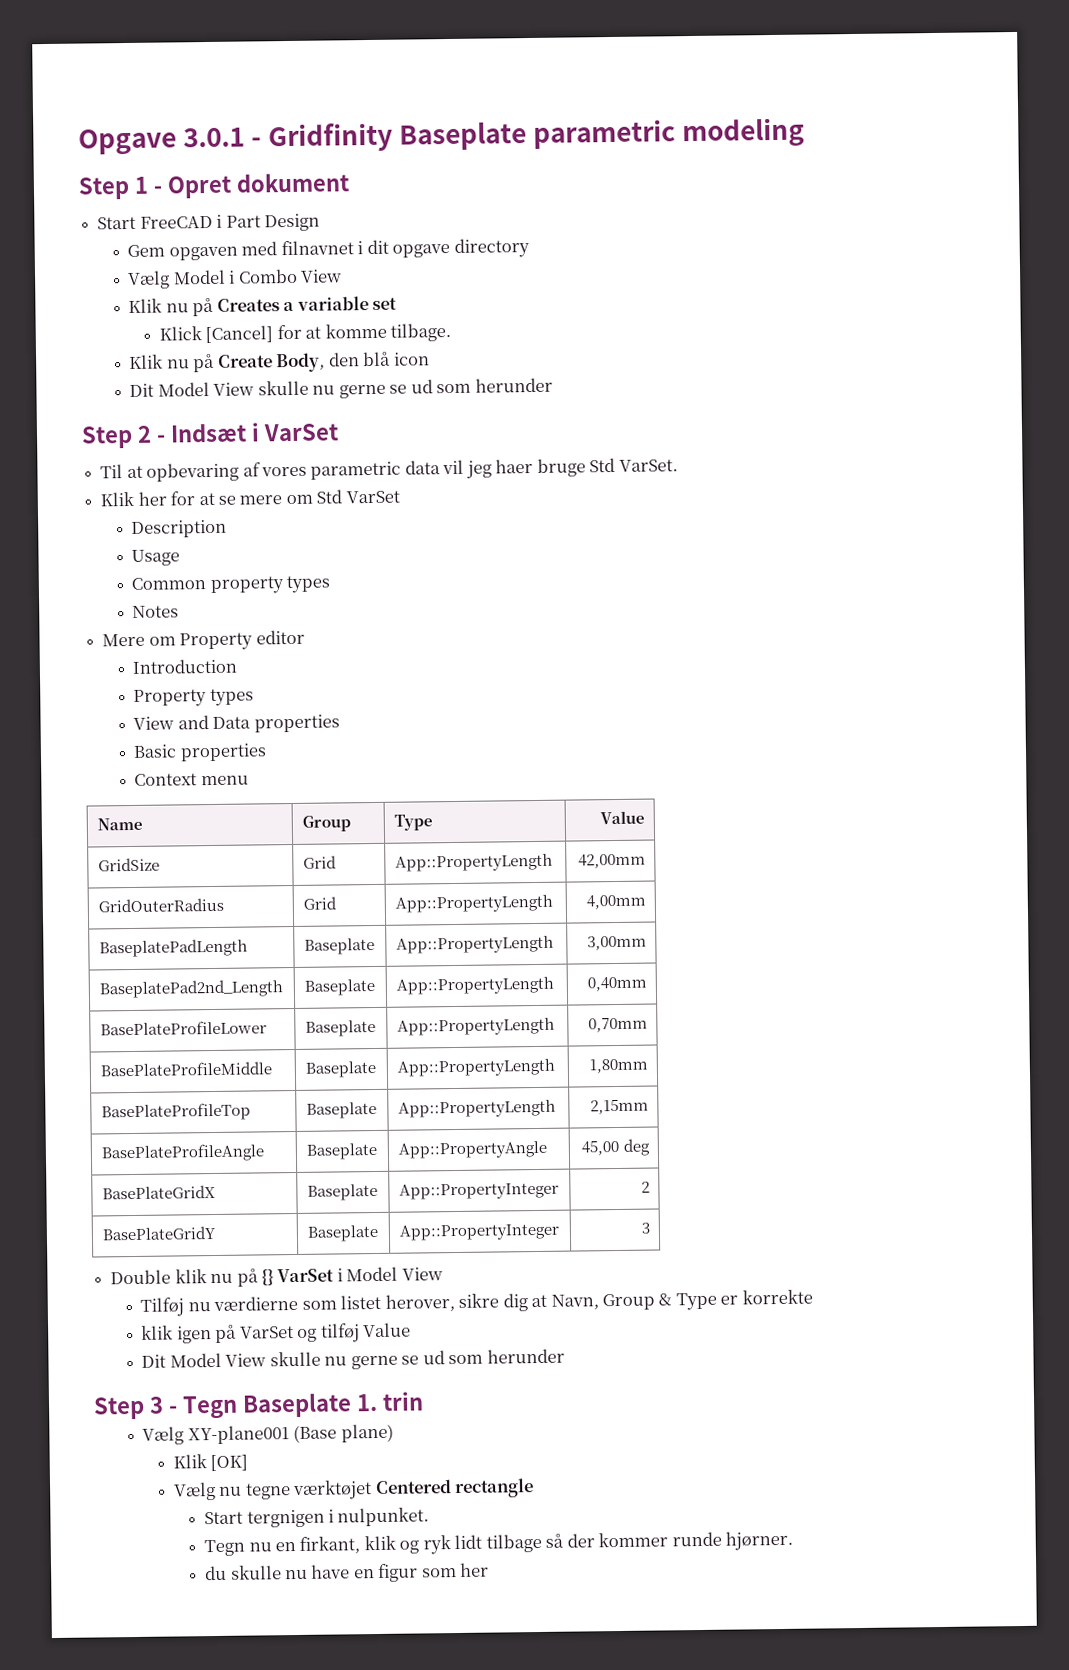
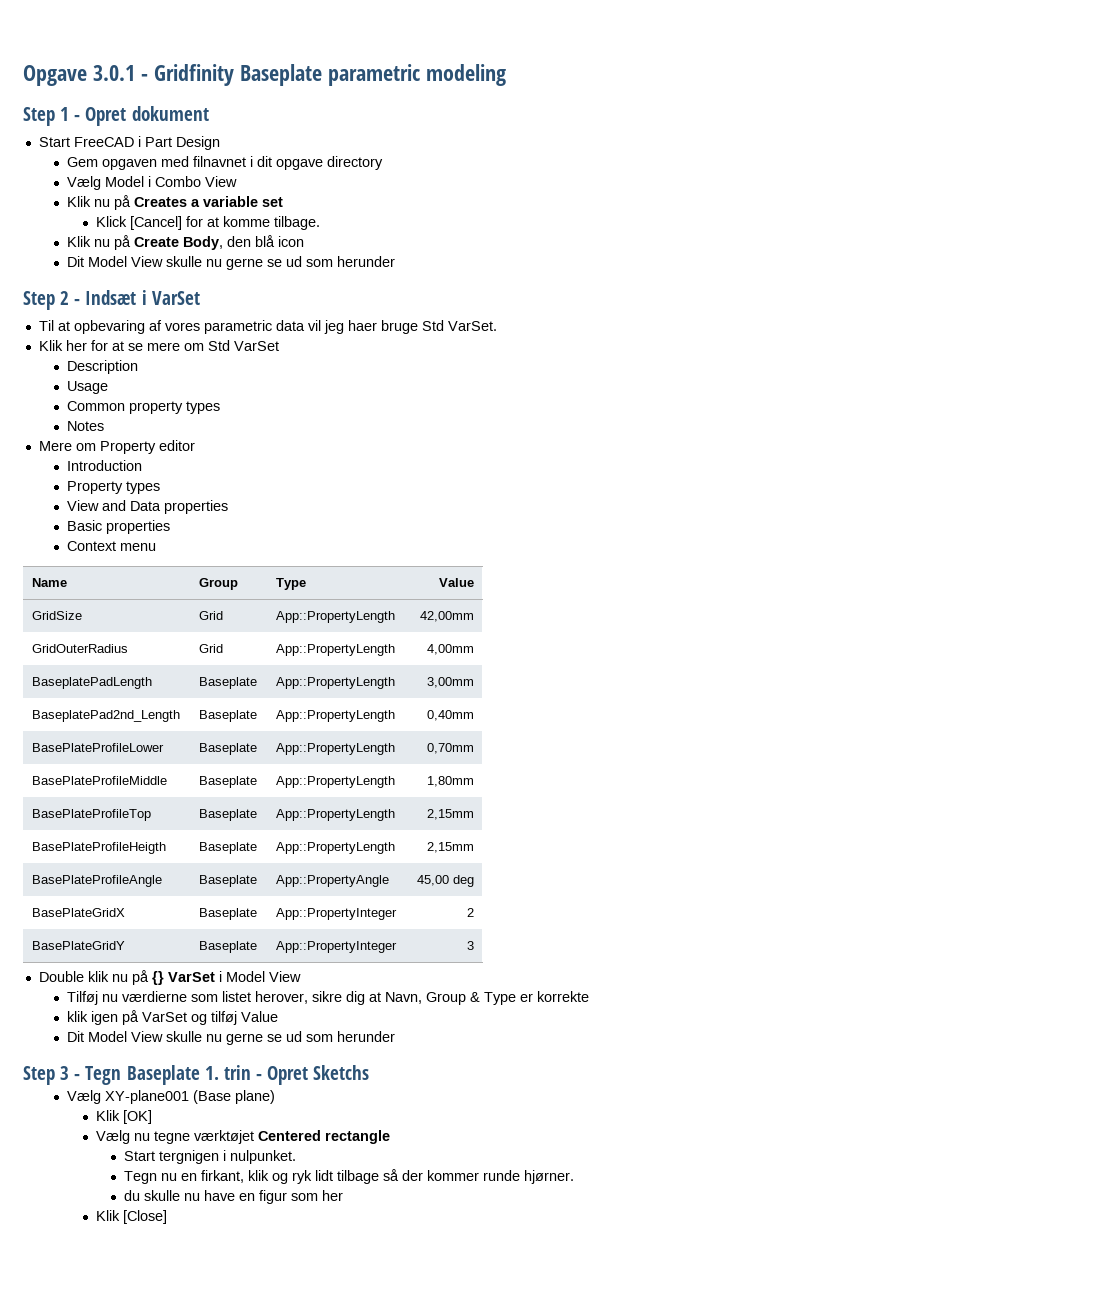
(649, 1106) none -> [32,842,167,854] [199,842,258,854] [276,842,396,854] [426,842,474,853] // BasePlateProfileHeigth | Baseplate | App::PropertyLength | 2,15mm
(424, 1401) none -> [255,1065,370,1085] - Opret Sketchs
(490, 1569) none -> [95,1210,167,1224] // Klik [Close]

